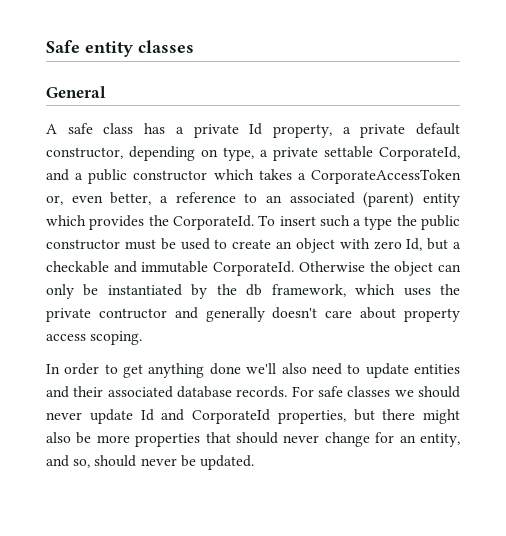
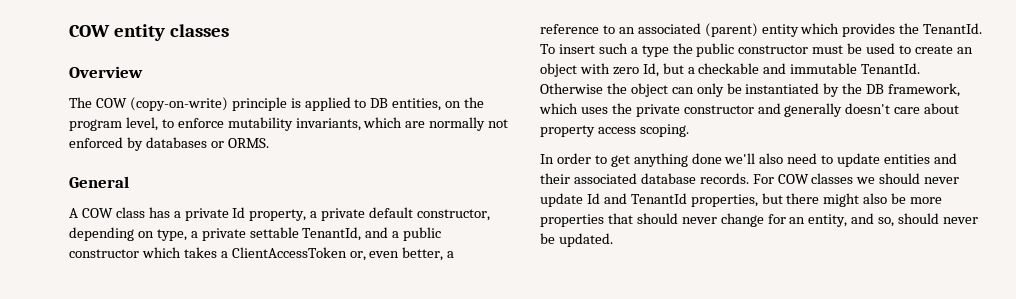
[46,40,80,53] Safe -> [69,25,110,37] COW
(194, 46) none -> [69,66,143,78] [69,97,485,111] [69,117,509,131] [69,137,269,151] // Overview // The COW (copy-on-write) principle is applied to DB entities, on the program level, to enforce mutability invariants, which are normally not enforced by databases or ORMS.
[67,123,93,134] safe -> [81,208,113,218] COW
[379,146,460,161] CorporateId, -> [302,227,362,241] TenantId,
[311,169,461,184] CorporateAccessToken -> [231,247,347,258] ClientAccessToken
[172,215,254,230] CorporateId. -> [923,23,983,34] TenantId.
[213,261,295,276] CorporateId. -> [861,63,921,74] TenantId.
[246,284,263,296] db -> [866,84,885,94] DB
[98,308,167,319] contructor -> [683,105,754,114] constructor
[318,386,343,397] safe -> [777,174,809,184] COW
[192,409,270,424] CorporateId -> [630,193,687,204] TenantId

